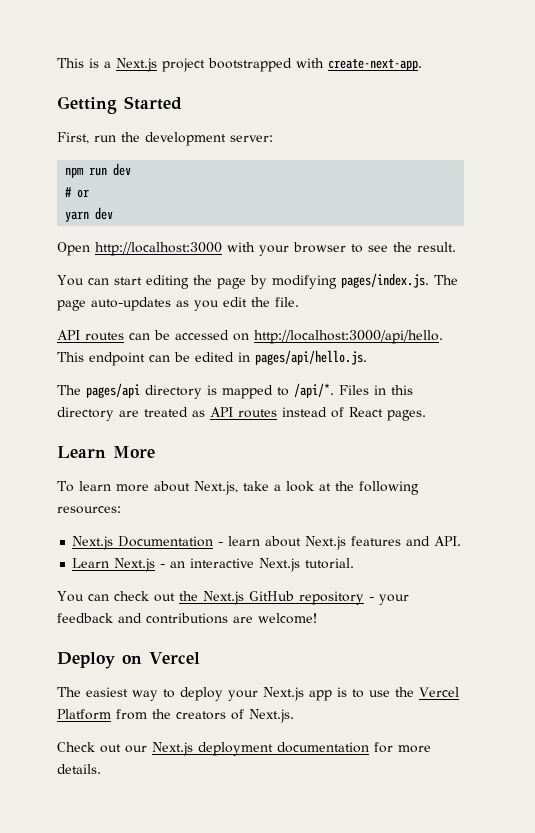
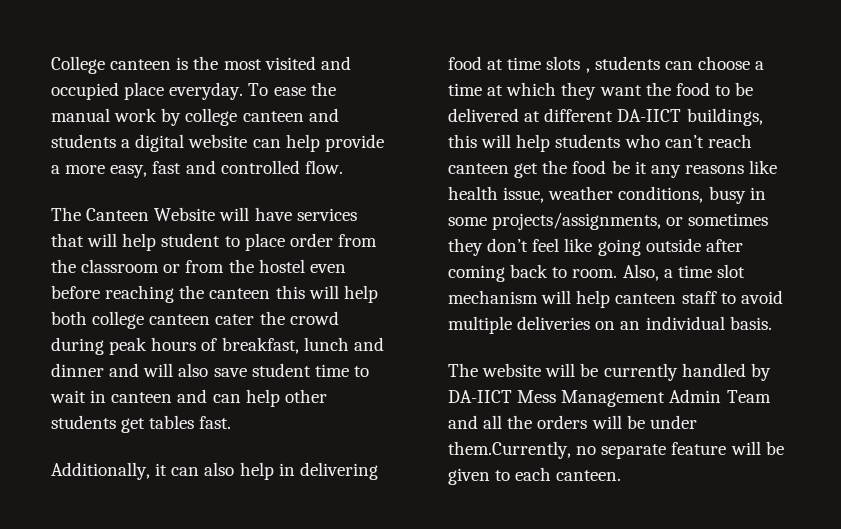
[57,58,422,72] [57,96,182,114] [57,132,273,146] [65,163,132,178] [65,187,90,198] [65,207,114,222] [57,242,456,256] [57,273,458,289] [57,297,299,311] [57,330,443,344] [57,350,367,366] [57,383,413,399] [57,407,426,421] [57,446,155,458] [57,481,419,495] [57,506,121,514] [72,536,462,550] [72,558,355,572] [57,591,409,605] [57,613,317,624] [57,652,200,669] [57,687,459,701] [57,709,294,723] [57,742,431,756] [57,764,101,774] This is a Next.js project bootstrapped with create-next-app. // Getting Started // First, run the development server: // npm run dev // # or // yarn dev // Open http://localhost:3000 with your browser to see the result. // You can start editing the page by modifying pages/index.js. The page auto-updates as you edit the file. // API routes can be accessed on http://localhost:3000/api/hello. This endpoint can be edited in pages/api/hello.js. // The pages/api directory is mapped to /api/*. Files in this directory are treated as API routes instead of React pages. // Learn More // To learn more about Next.js, take a look at the following resources: // Next.js Documentation - learn about Next.js features and API. // Learn Next.js - an interactive Next.js tutorial. // You can check out the Next.js GitHub repository - your feedback and contributions are welcome! // Deploy on Vercel // The easiest way to deploy your Next.js app is to use the Vercel Platform from the creators of Next.js. // Check out our Next.js deployment documentation for more details. -> [51,56,351,74] [51,82,336,100] [51,108,339,126] [51,134,384,152] [51,160,343,178] [51,207,357,221] [51,233,377,251] [51,259,346,273] [51,285,378,303] [51,311,339,329] [51,337,384,355] [51,363,369,377] [50,389,327,407] [51,415,232,433] [51,462,378,480] [448,56,765,73] [448,82,754,100] [448,108,763,126] [448,134,752,152] [448,160,778,178] [448,186,766,204] [448,212,769,230] [448,238,743,256] [448,264,745,282] [448,290,783,308] [448,316,772,334] [448,363,771,381] [448,389,771,407] [448,415,697,429] [448,441,784,459] [448,467,622,485] College canteen is the most visited and occupied place everyday. To ease the manual work by college canteen and students a digital website can help provide a more easy, fast and controlled flow. // The Canteen Website will have services that will help student to place order from the classroom or from the hostel even before reaching the canteen this will help both college canteen cater the crowd during peak hours of breakfast, lunch and dinner and will also save student time to wait in canteen and can help other students get tables fast. // Additionally, it can also help in delivering food at time slots , students can choose a time at which they want the food to be delivered at different DA-IICT buildings, this will help students who can’t reach canteen get the food be it any reasons like health issue, weather conditions, busy in some projects/assignments, or sometimes they don’t feel like going outside after coming back to room. Also, a time slot mechanism will help canteen staff to avoid multiple deliveries on an individual basis. // The website will be currently handled by DA-IICT Mess Management Admin Team and all the orders will be under them.Currently, no separate feature will be given to each canteen.

